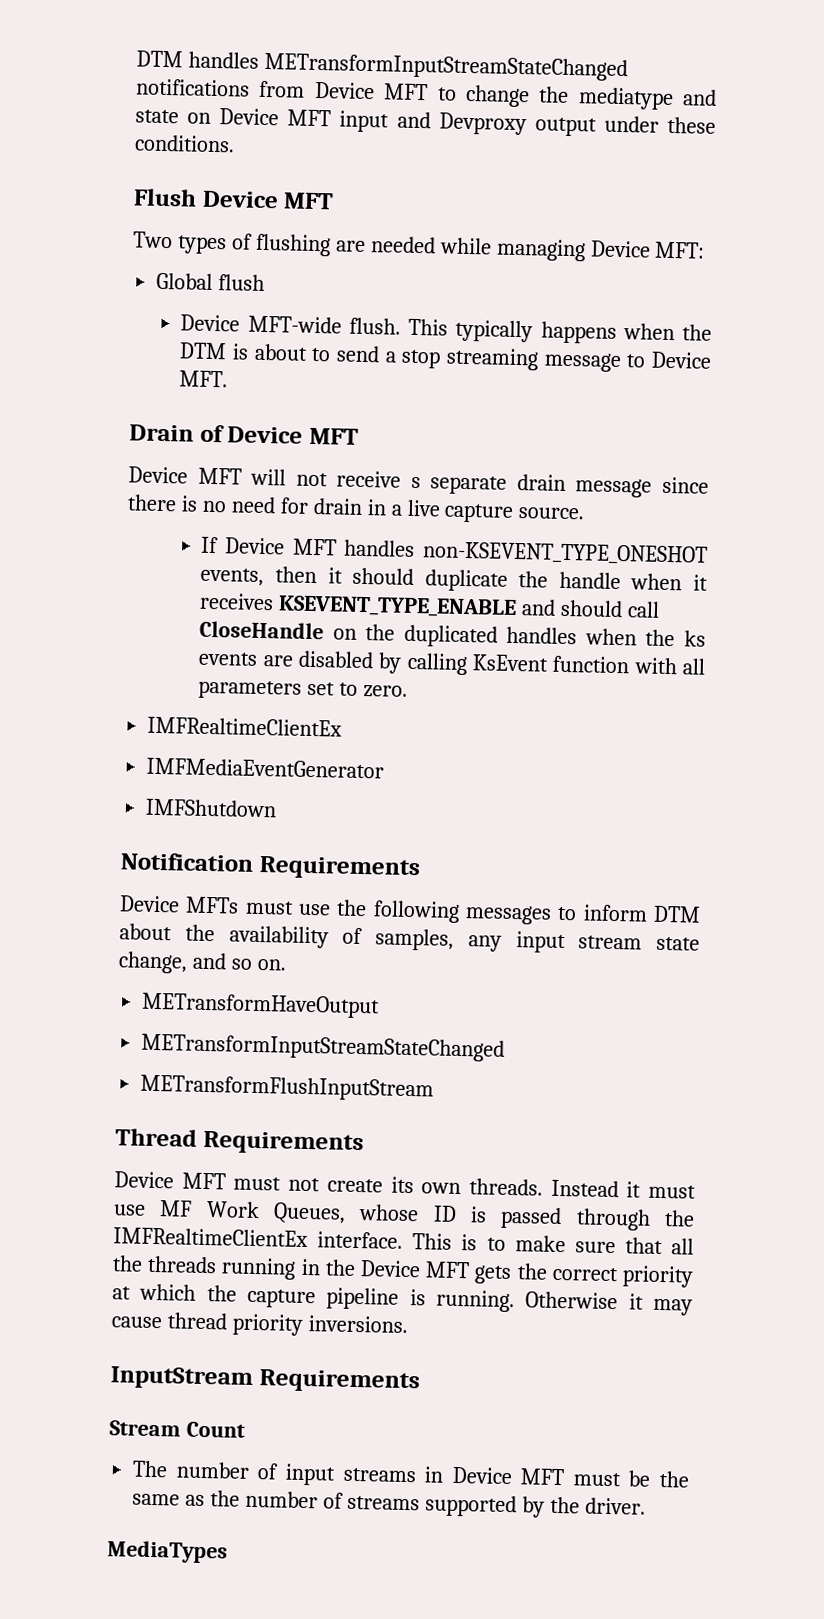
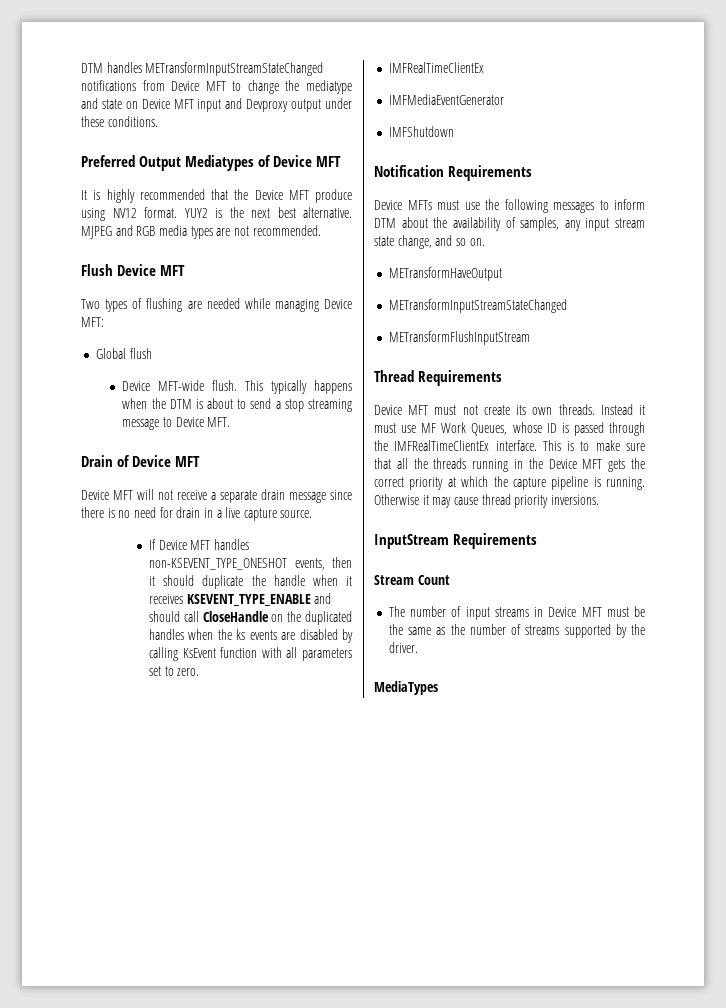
(235, 143) none -> [81,155,342,171] [81,189,352,203] [81,207,352,221] [81,225,321,239] // Preferred Output Mediatypes of Device MFT // It is highly recommended that the Device MFT produce using NV12 format. YUY2 is the next best alternative. MJPEG and RGB media types are not recommended.
[410,476,421,489] s -> [211,492,216,500] a
[147,716,343,737] IMFRealtimeClientEx -> [388,62,484,73] IMFRealTimeClientEx
[113,1227,308,1248] IMFRealtimeClientEx -> [394,440,490,451] IMFRealTimeClientEx

